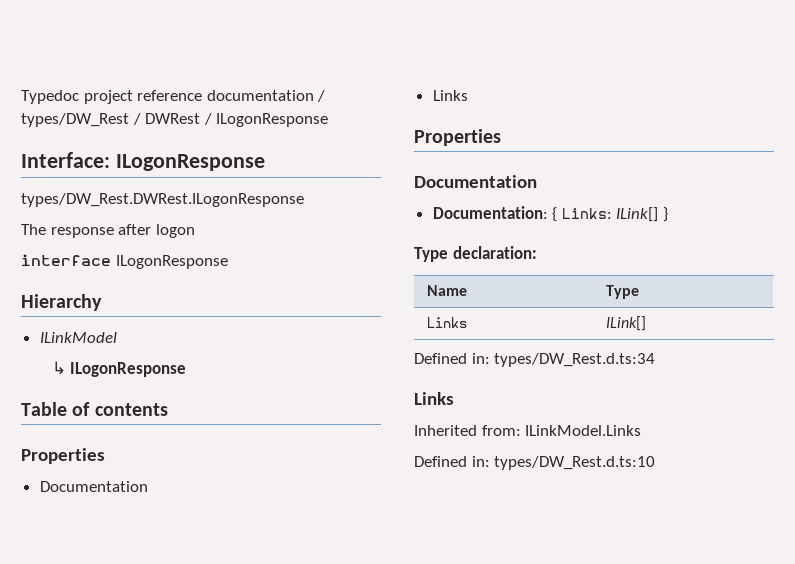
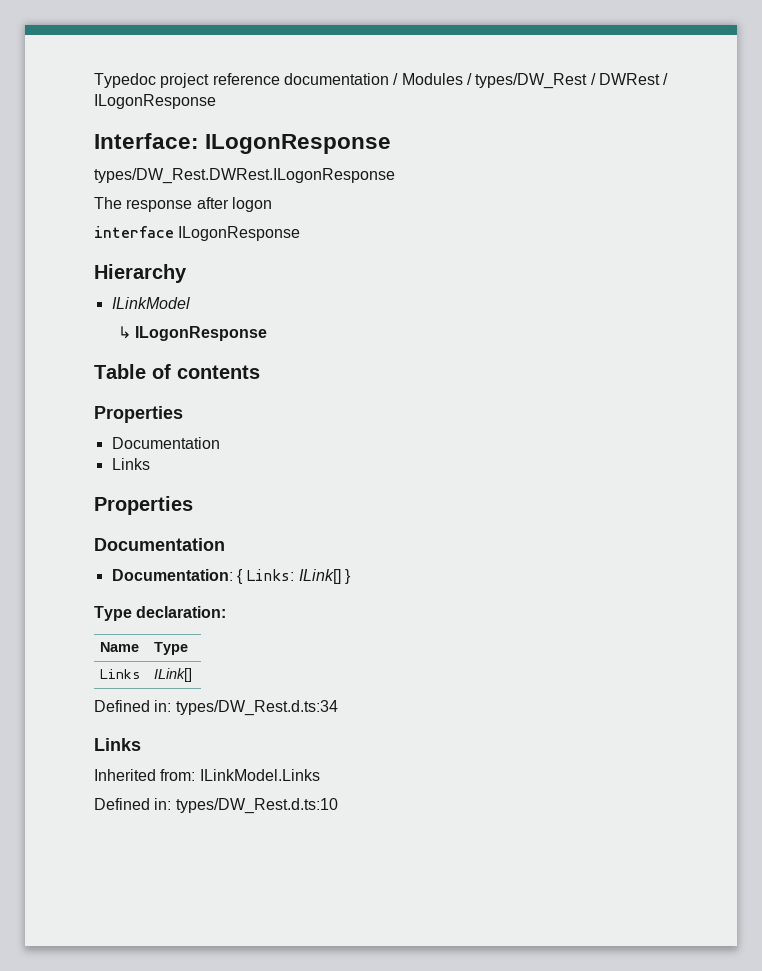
(326, 96) none -> [401,73,472,85] Modules /

